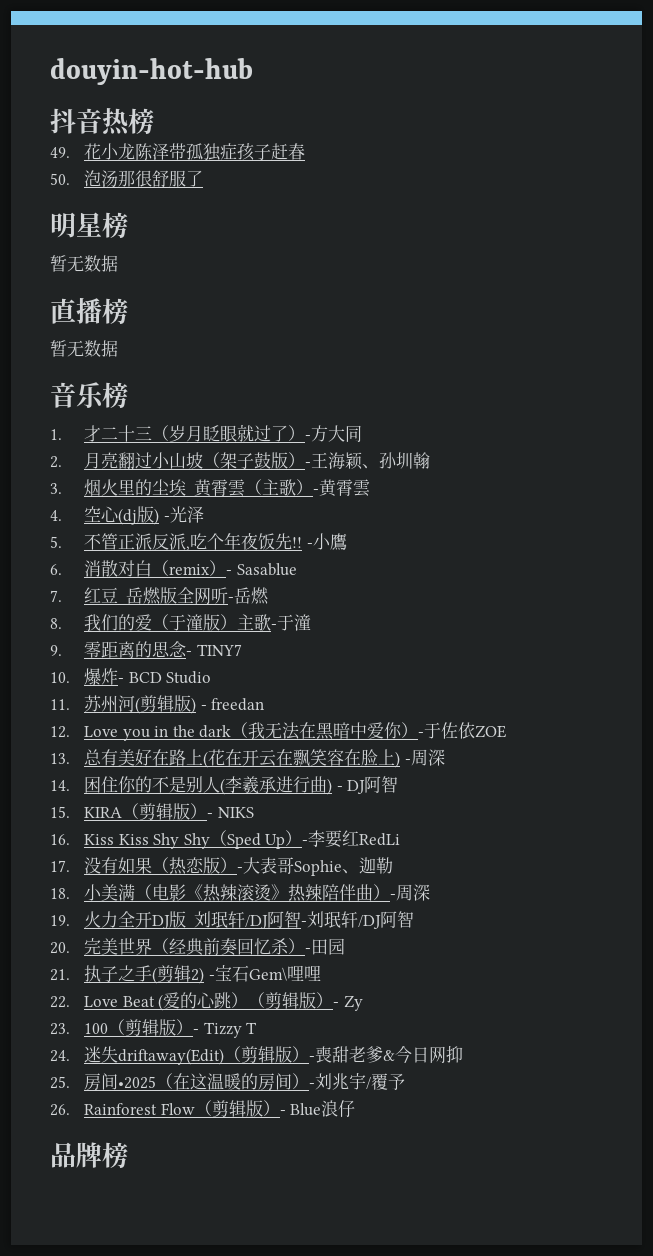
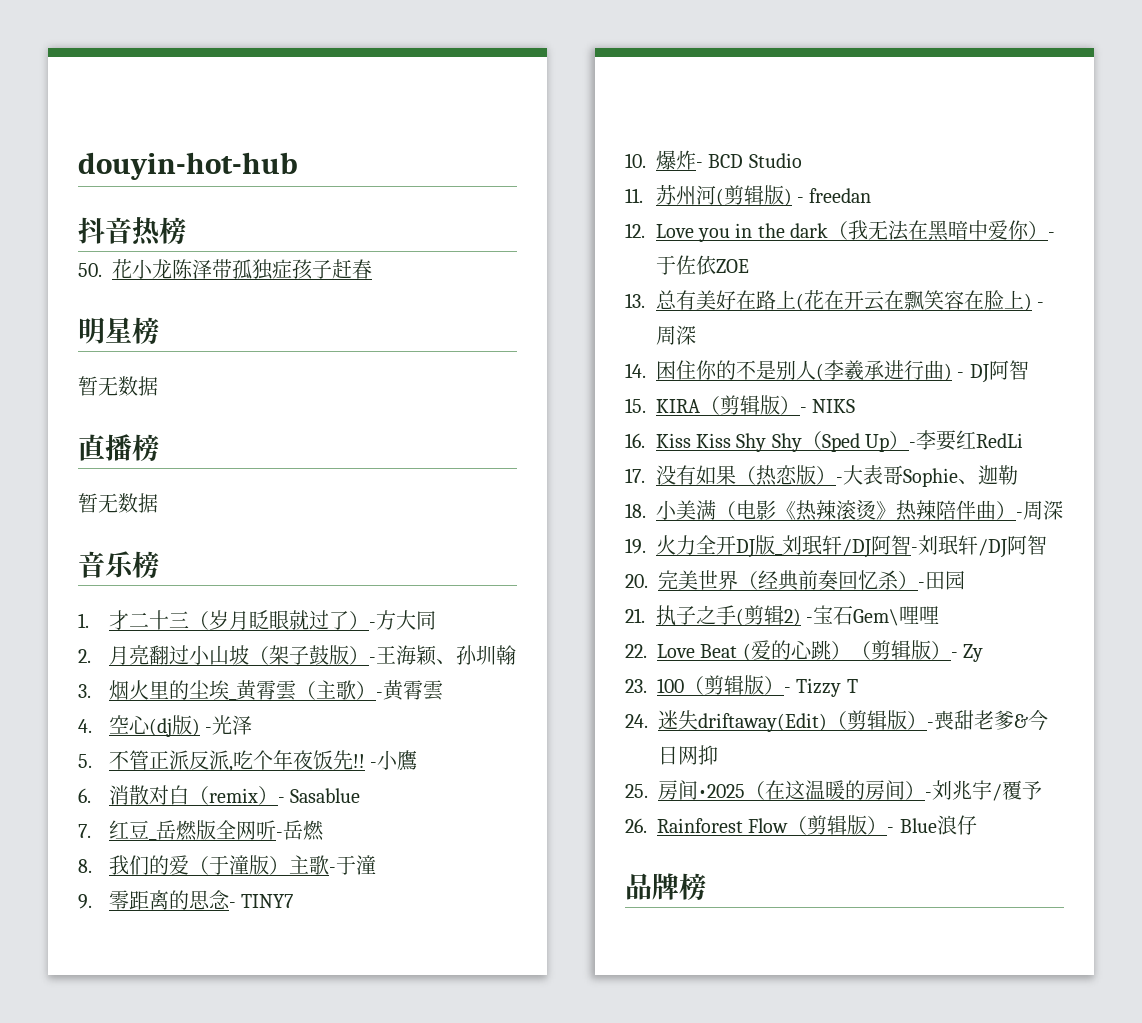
[50,147,70,158] 49. -> [78,263,102,277] 50.
[50,170,203,188] // 50.泡汤那很舒服了 -> (372, 269) none

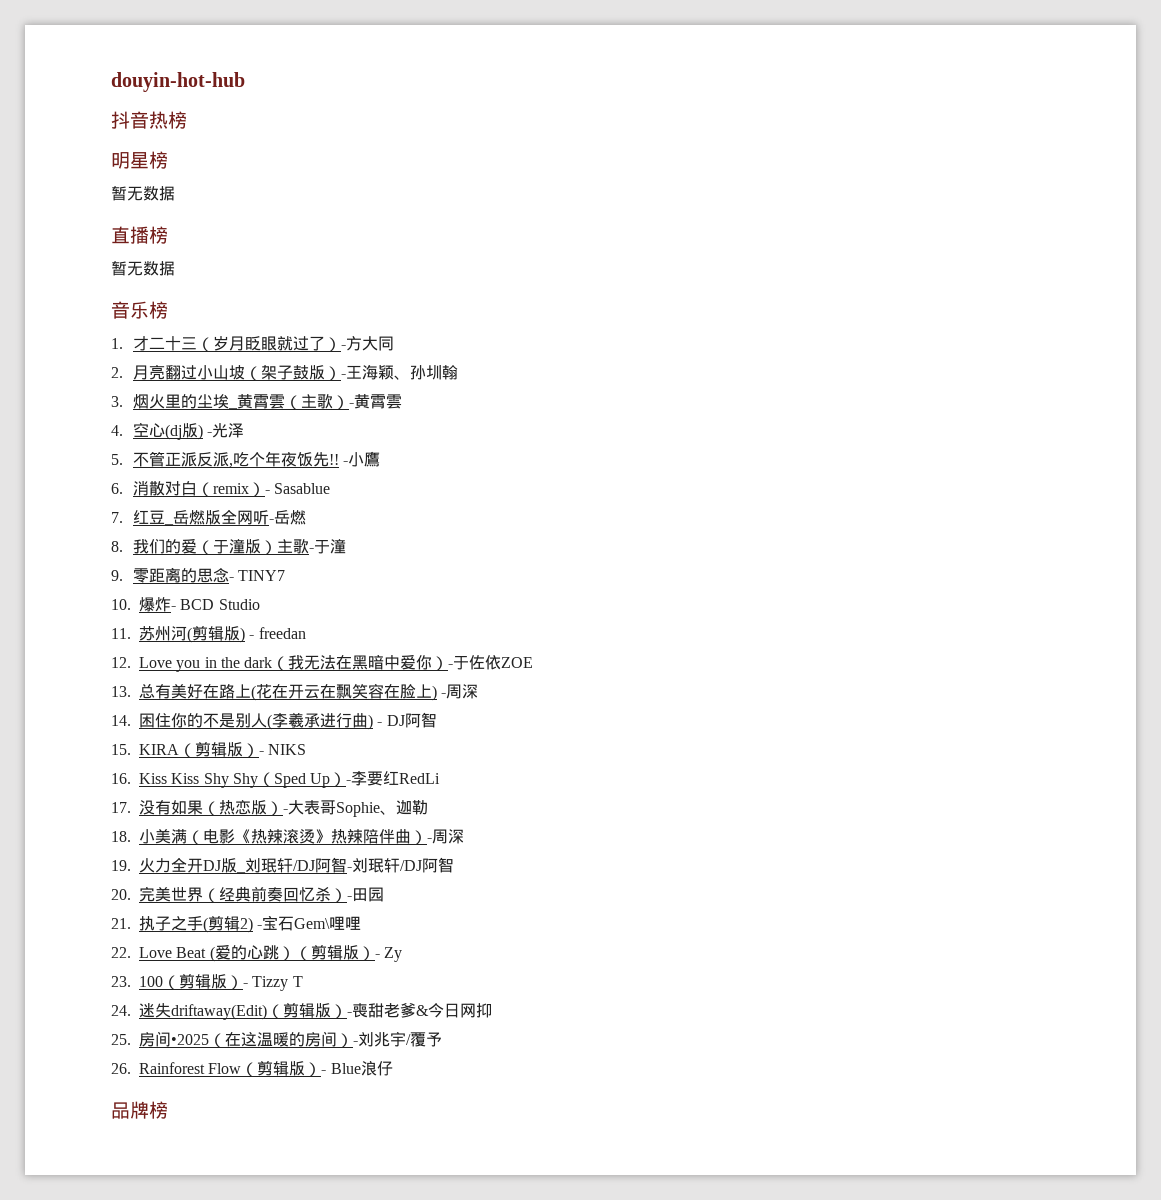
[78,259,372,280] // 50.花小龙陈泽带孤独症孩子赶春 -> (187, 120) none

